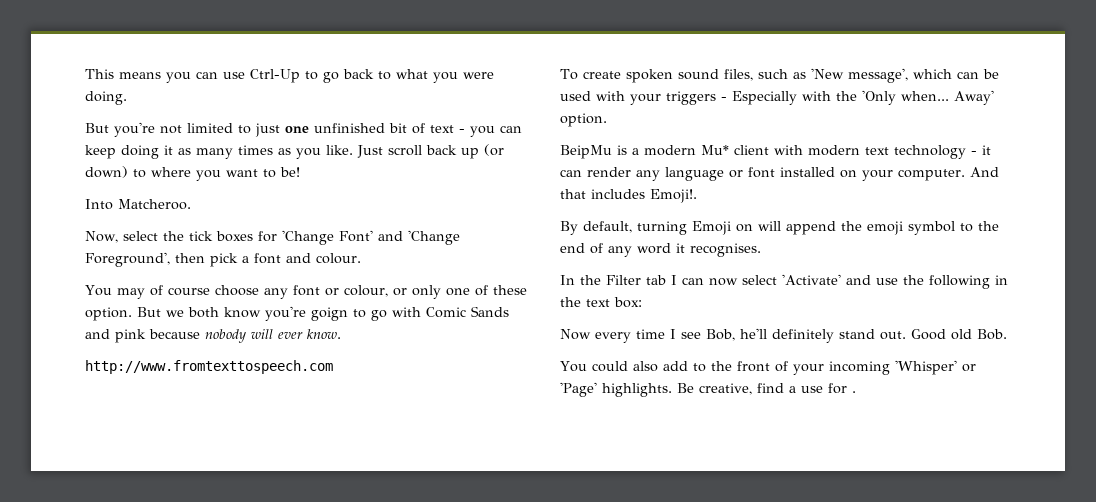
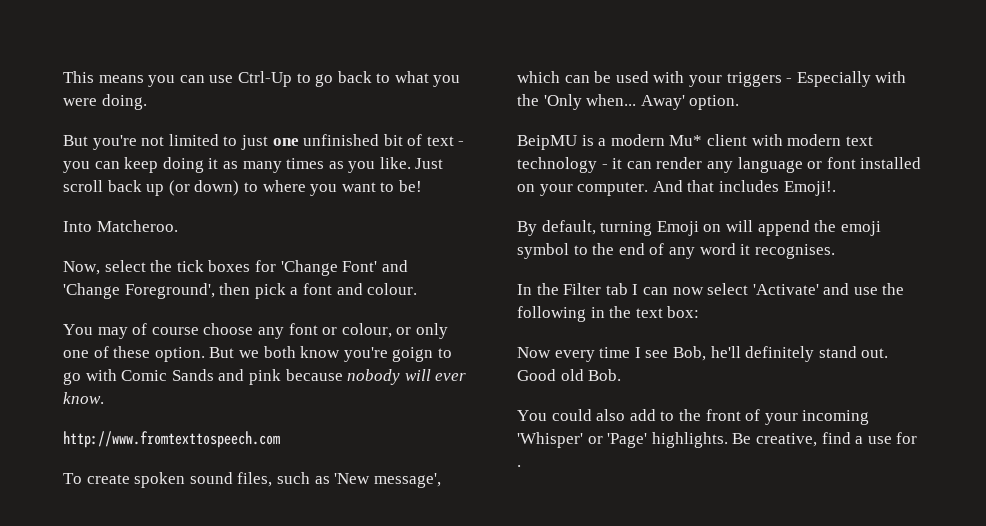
[560,145,612,159] BeipMu -> [517,135,577,150] BeipMU

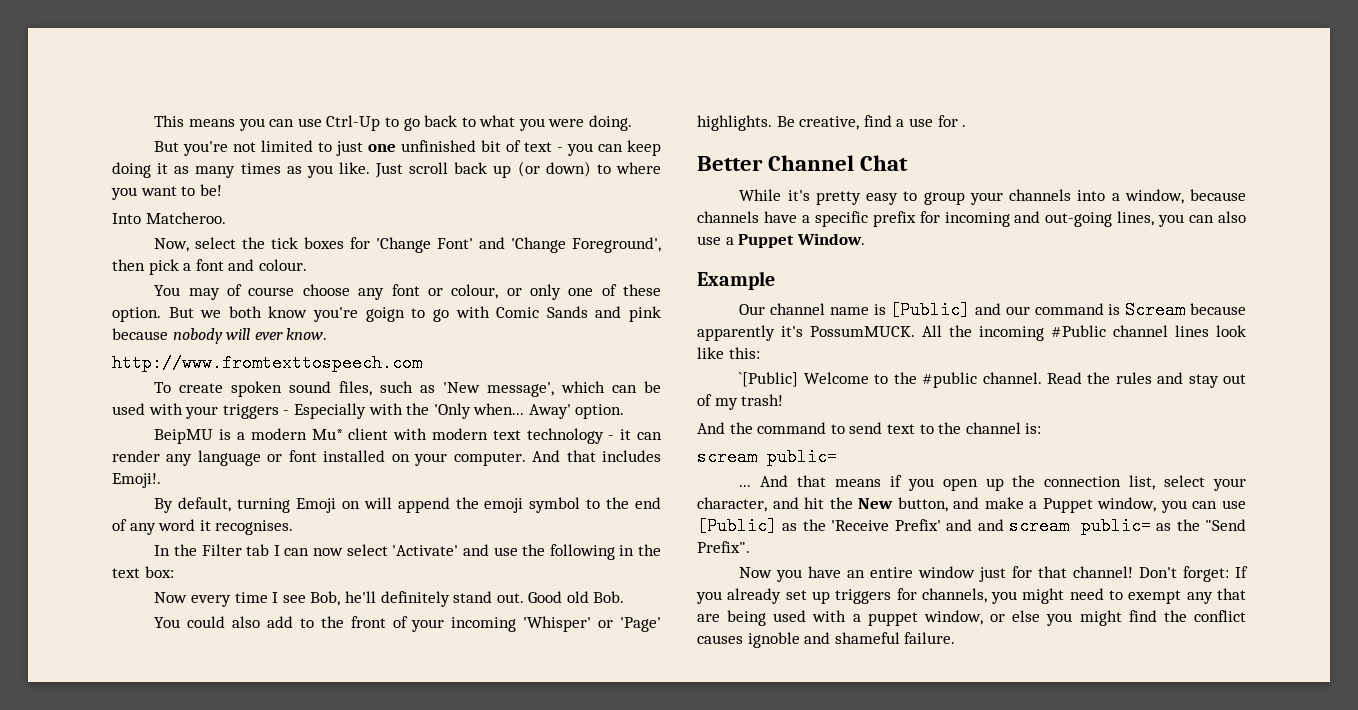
(521, 466) none -> [697,155,909,171] [739,189,1246,205] [697,211,1246,227] [697,233,865,248] [697,271,775,290] [739,301,1246,319] [697,325,1246,341] [697,347,760,359] [739,372,1246,388] [697,394,784,410] [697,422,1042,434] [697,448,837,466] [739,475,1246,491] [697,497,1246,513] [697,517,1246,535] [697,541,750,553] [739,566,1248,582] [696,588,1246,604] [697,610,1246,626] [697,632,956,648] // Better Channel Chat // While it's pretty easy to group your channels into a window, because channels have a specific prefix for incoming and out-going lines, you can also use a Puppet Window. // Example // Our channel name is [Public] and our command is Scream because apparently it's PossumMUCK. All the incoming #Public channel lines look like this: // `[Public] Welcome to the #public channel. Read the rules and stay out of my trash! // And the command to send text to the channel is: // scream public= // ... And that means if you open up the connection list, select your character, and hit the New button, and make a Puppet window, you can use [Public] as the 'Receive Prefix' and and scream public= as the "Send Prefix". // Now you have an entire window just for that channel! Don't forget: If you already set up triggers for channels, you might need to exempt any that are being used with a puppet window, or else you might find the conflict causes ignoble and shameful failure.

